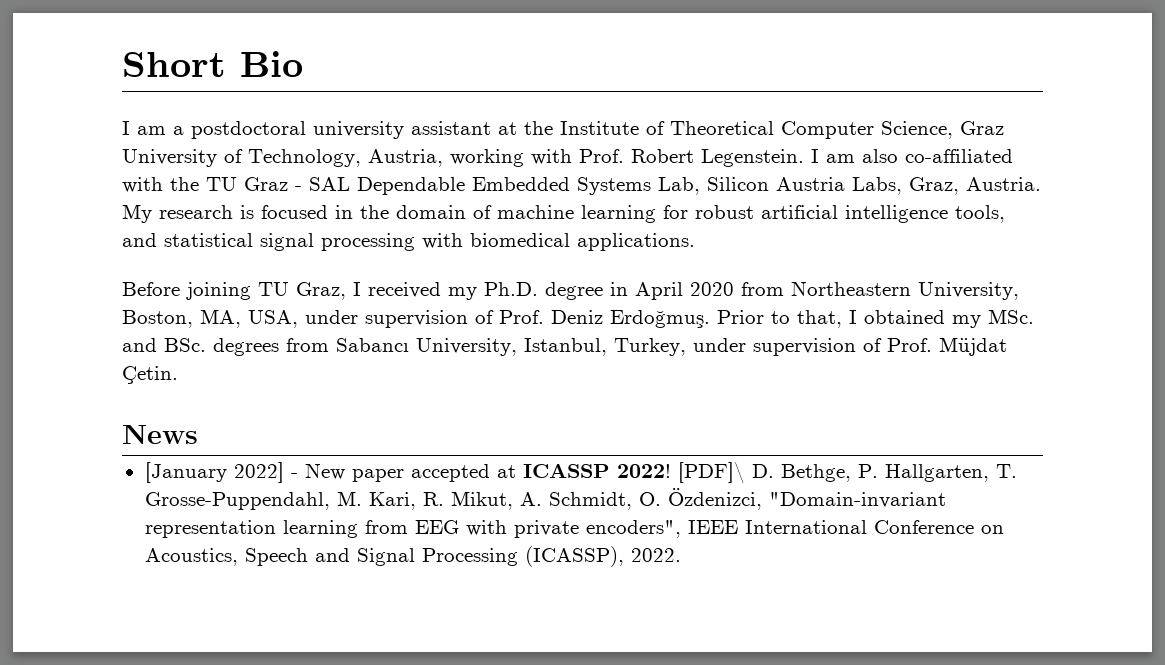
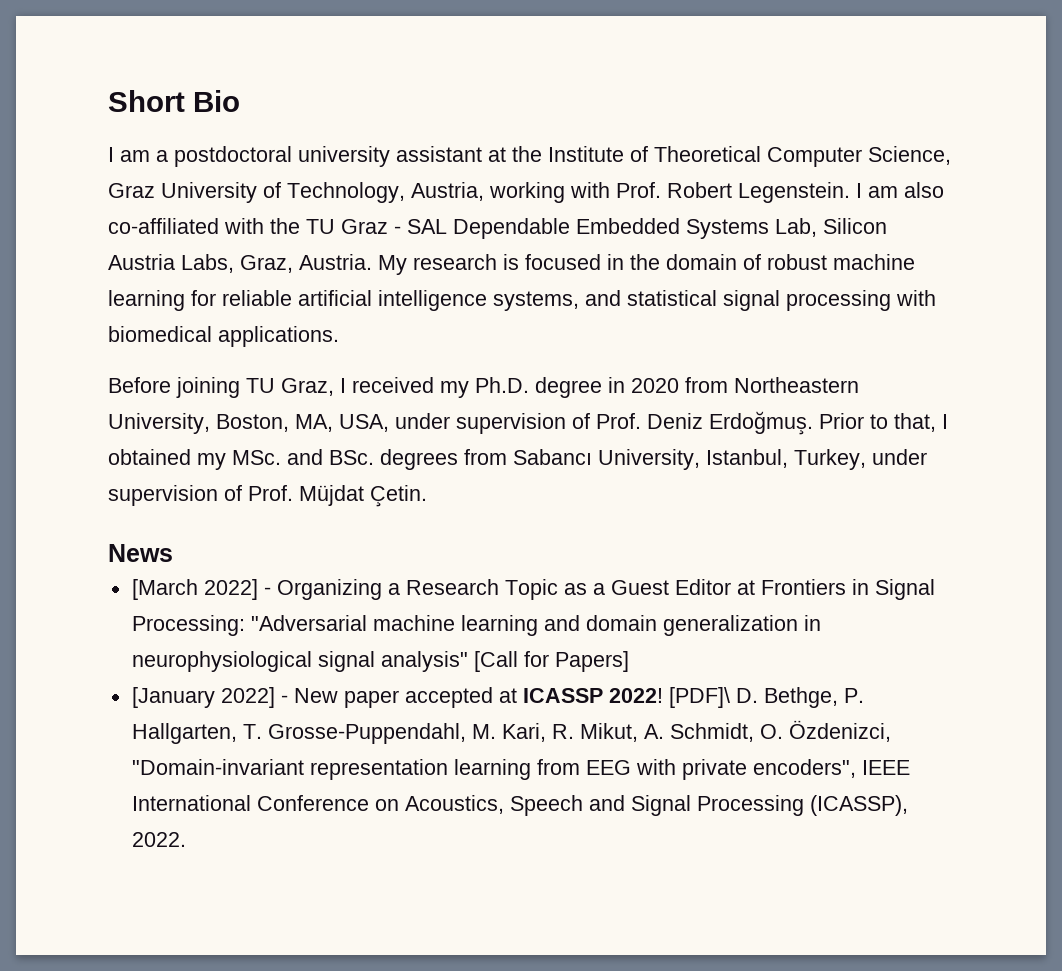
(492, 212) none -> [767,254,827,270] robust
[695,205,754,219] robust -> [222,290,292,306] reliable
[955,205,1005,223] tools, -> [493,291,579,311] systems,
[635,282,683,300] April -> (625, 385) none
(198, 434) none -> [131,579,935,600] [131,615,821,636] [131,651,629,672] // [March 2022] - Organizing a Research Topic as a Guest Editor at Frontiers in Signal Processing: "Adversarial machine learning and domain generalization in neurophysiological signal analysis" [Call for Papers]

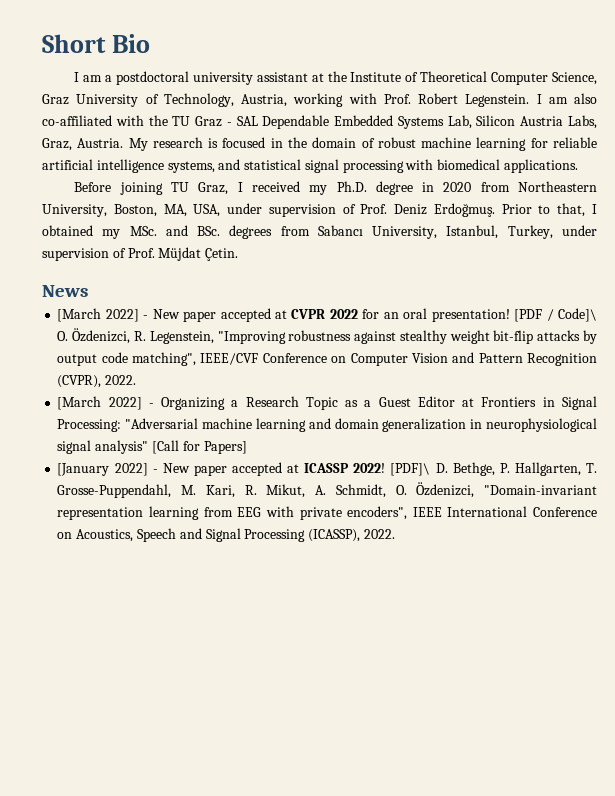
(173, 553) none -> [57,308,597,322] [57,328,597,344] [57,352,598,366] [57,375,137,388] // [March 2022] - New paper accepted at CVPR 2022 for an oral presentation! [PDF / Code]\ O. Özdenizci, R. Legenstein, "Improving robustness against stealthy weight bit-flip attacks by output code matching", IEEE/CVF Conference on Computer Vision and Pattern Recognition (CVPR), 2022.

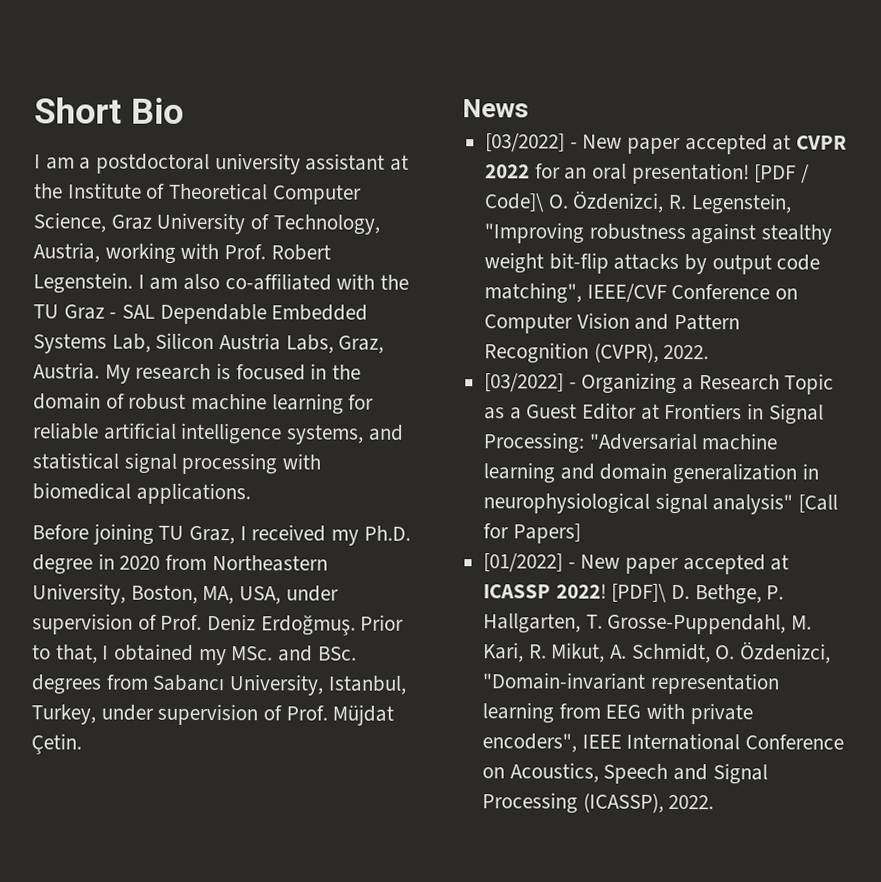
[57,308,139,322] [March 2022] -> [485,133,566,153] [03/2022]
[57,396,142,410] [March 2022] -> [484,373,565,393] [03/2022]
[57,463,148,476] [January 2022] -> [483,553,564,573] [01/2022]

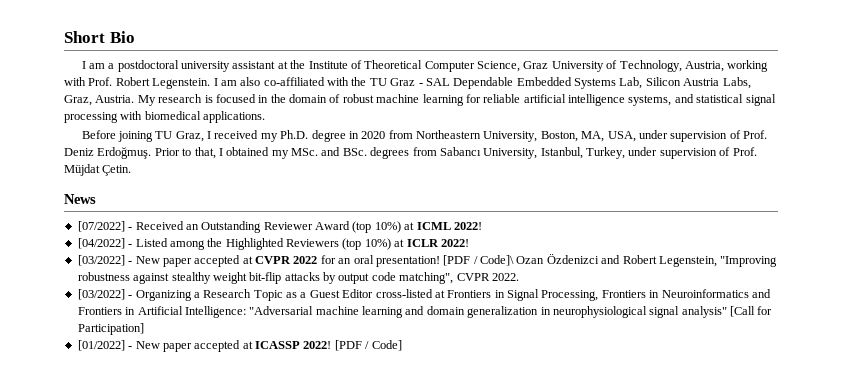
(529, 108) none -> [77,221,482,233] [77,238,469,250] // [07/2022] - Received an Outstanding Reviewer Award (top 10%) at ICML 2022! // [04/2022] - Listed among the Highlighted Reviewers (top 10%) at ICLR 2022!
[547,190,688,213] O. Özdenizci, R. -> [516,254,657,264] Ozan Özdenizci and Robert
[586,283,799,303] [484,312,741,334] [484,342,659,364] IEEE/CVF Conference on Computer Vision and Pattern Recognition (CVPR), -> [456,273,490,281] CVPR
(638, 411) none -> [375,289,433,298] cross-listed
[483,432,586,454] Processing: -> [541,289,771,301] [77,306,246,318] Processing, Frontiers in Neuroinformatics and Frontiers in Artificial Intelligence:
[512,523,581,544] Papers] -> [77,323,144,335] Participation]
[611,583,785,605] [483,613,813,635] [483,641,832,664] [482,672,780,695] [482,702,753,725] [482,732,845,753] [482,762,768,785] [482,792,715,814] [PDF]\ D. Bethge, P. Hallgarten, T. Grosse-Puppendahl, M. Kari, R. Mikut, A. Schmidt, O. Özdenizci, "Domain-invariant representation learning from EEG with private encoders", IEEE International Conference on Acoustics, Speech and Signal Processing (ICASSP), 2022. -> [334,340,402,351] [PDF / Code]

